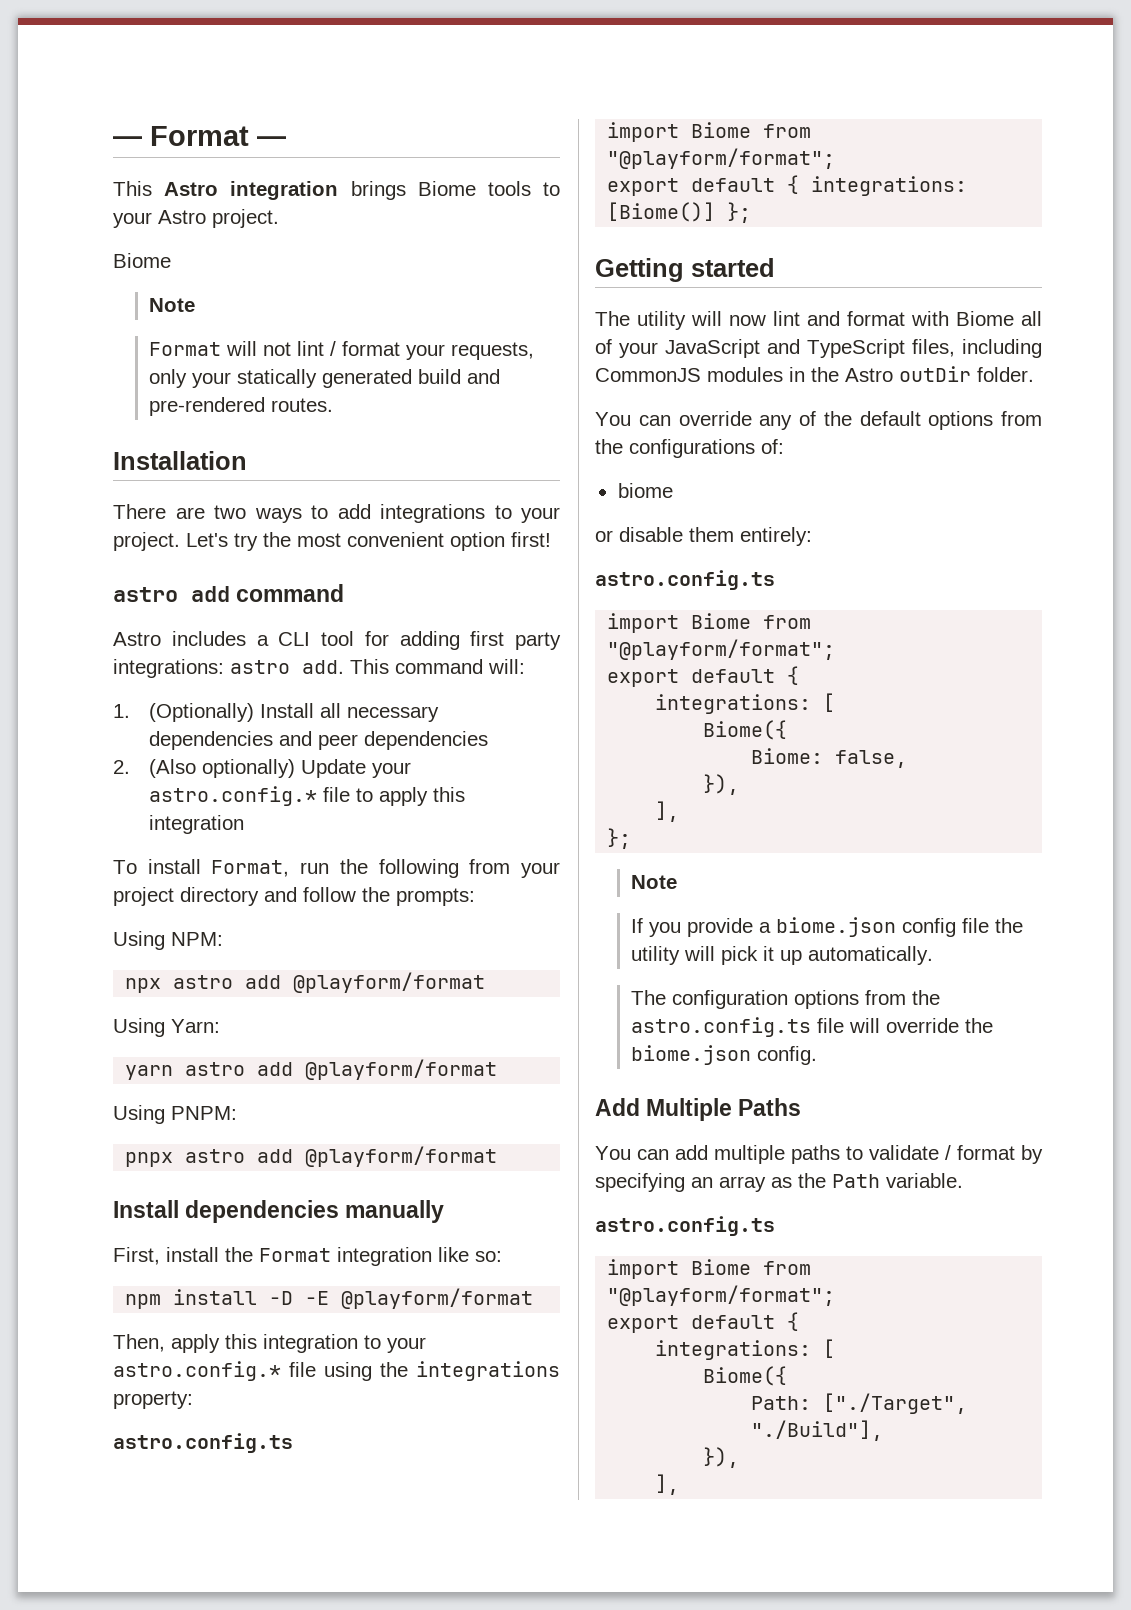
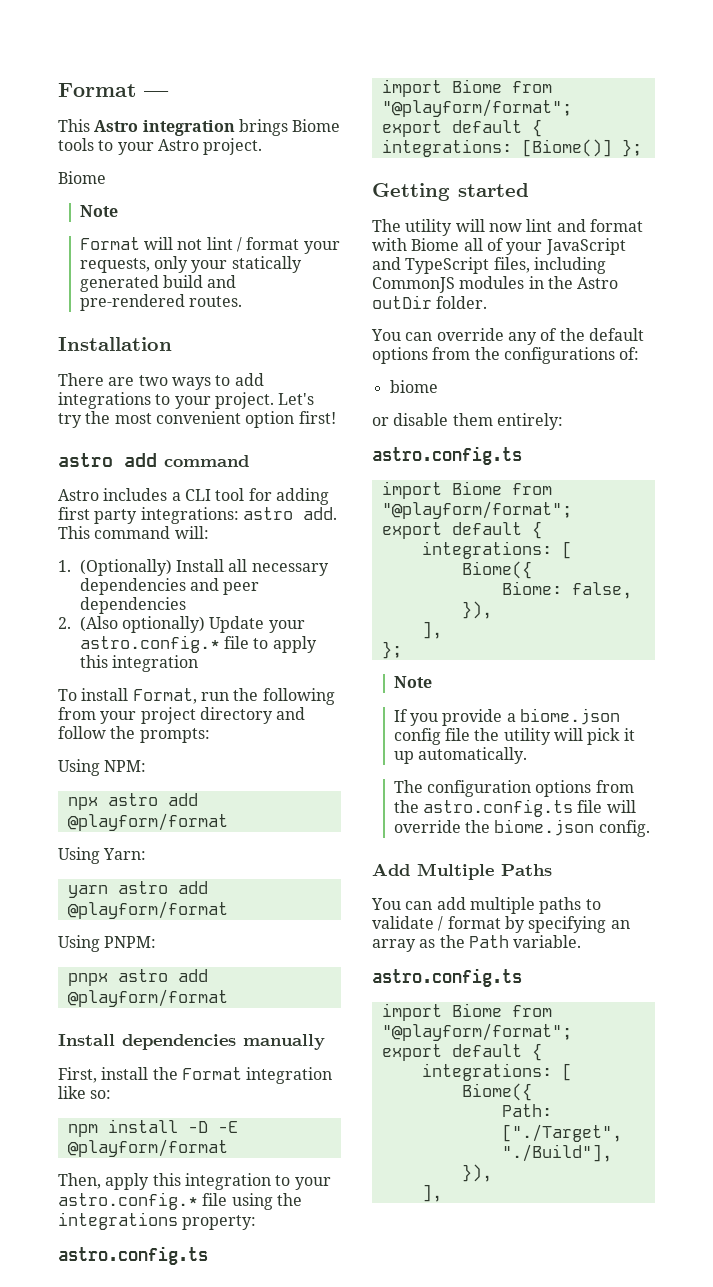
[113,136,142,146] — -> (58, 90) none

